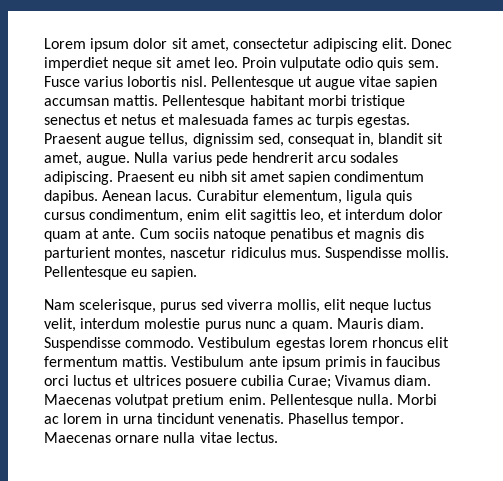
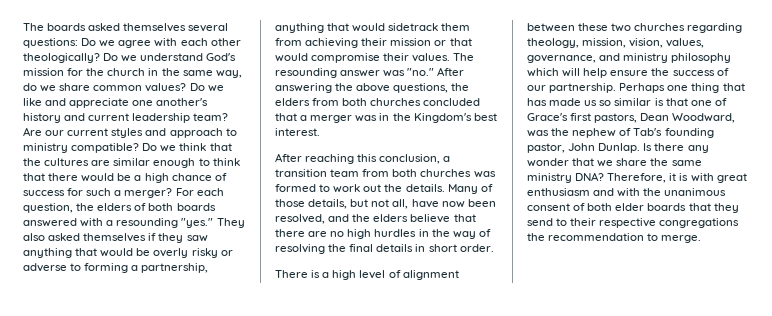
[44,38,453,52] [44,57,439,71] [44,76,438,90] [44,95,405,109] [44,114,411,128] [44,133,444,147] [44,152,399,166] [44,171,425,185] [44,190,413,204] [44,209,444,223] [44,228,424,242] [44,247,450,261] [44,266,198,280] [44,299,432,313] [44,318,425,332] [44,337,450,351] [44,356,441,370] [44,375,432,389] [44,394,438,408] [44,413,405,427] [44,432,278,443] Lorem ipsum dolor sit amet, consectetur adipiscing elit. Donec imperdiet neque sit amet leo. Proin vulputate odio quis sem. Fusce varius lobortis nisl. Pellentesque ut augue vitae sapien accumsan mattis. Pellentesque habitant morbi tristique senectus et netus et malesuada fames ac turpis egestas. Praesent augue tellus, dignissim sed, consequat in, blandit sit amet, augue. Nulla varius pede hendrerit arcu sodales adipiscing. Praesent eu nibh sit amet sapien condimentum dapibus. Aenean lacus. Curabitur elementum, ligula quis cursus condimentum, enim elit sagittis leo, et interdum dolor quam at ante. Cum sociis natoque penatibus et magnis dis parturient montes, nascetur ridiculus mus. Suspendisse mollis. Pellentesque eu sapien. // Nam scelerisque, purus sed viverra mollis, elit neque luctus velit, interdum molestie purus nunc a quam. Mauris diam. Suspendisse commodo. Vestibulum egestas lorem rhoncus elit fermentum mattis. Vestibulum ante ipsum primis in faucibus orci luctus et ultrices posuere cubilia Curae; Vivamus diam. Maecenas volutpat pretium enim. Pellentesque nulla. Morbi ac lorem in urna tincidunt venenatis. Phasellus tempor. Maecenas ornare nulla vitae lectus. -> [23,23,229,32] [23,38,241,48] [23,53,237,63] [23,68,242,78] [23,83,224,92] [23,98,209,108] [23,113,229,123] [23,127,237,138] [23,143,232,153] [23,158,240,168] [23,173,227,183] [23,188,224,198] [23,203,216,213] [23,218,245,228] [23,233,208,243] [23,248,233,258] [23,263,209,273] [275,23,471,33] [275,38,472,48] [275,53,475,63] [275,67,465,78] [275,83,470,93] [275,98,481,106] [275,113,497,123] [275,128,320,136] [275,153,451,164] [275,169,496,178] [275,184,493,194] [275,199,496,209] [275,214,476,224] [275,229,491,239] [275,244,494,254] [275,270,459,280] [527,23,743,33] [527,38,705,48] [527,53,732,63] [527,68,729,78] [527,83,745,93] [527,98,727,106] [527,113,736,123] [527,128,714,138] [527,143,709,153] [527,158,702,167] [527,172,747,183] [527,188,727,197] [527,203,739,213] [527,218,740,228] [527,233,702,243] The boards asked themselves several questions: Do we agree with each other theologically? Do we understand God's mission for the church in the same way, do we share common values? Do we like and appreciate one another's history and current leadership team? Are our current styles and approach to ministry compatible? Do we think that the cultures are similar enough to think that there would be a high chance of success for such a merger? For each question, the elders of both boards answered with a resounding "yes." They also asked themselves if they saw anything that would be overly risky or adverse to forming a partnership, anything that would sidetrack them from achieving their mission or that would compromise their values. The resounding answer was "no." After answering the above questions, the elders from both churches concluded that a merger was in the Kingdom's best interest. // After reaching this conclusion, a transition team from both churches was formed to work out the details. Many of those details, but not all, have now been resolved, and the elders believe that there are no high hurdles in the way of resolving the final details in short order. // There is a high level of alignment between these two churches regarding theology, mission, vision, values, governance, and ministry philosophy which will help ensure the success of our partnership. Perhaps one thing that has made us so similar is that one of Grace's first pastors, Dean Woodward, was the nephew of Tab's founding pastor, John Dunlap. Is there any wonder that we share the same ministry DNA? Therefore, it is with great enthusiasm and with the unanimous consent of both elder boards that they send to their respective congregations the recommendation to merge.

